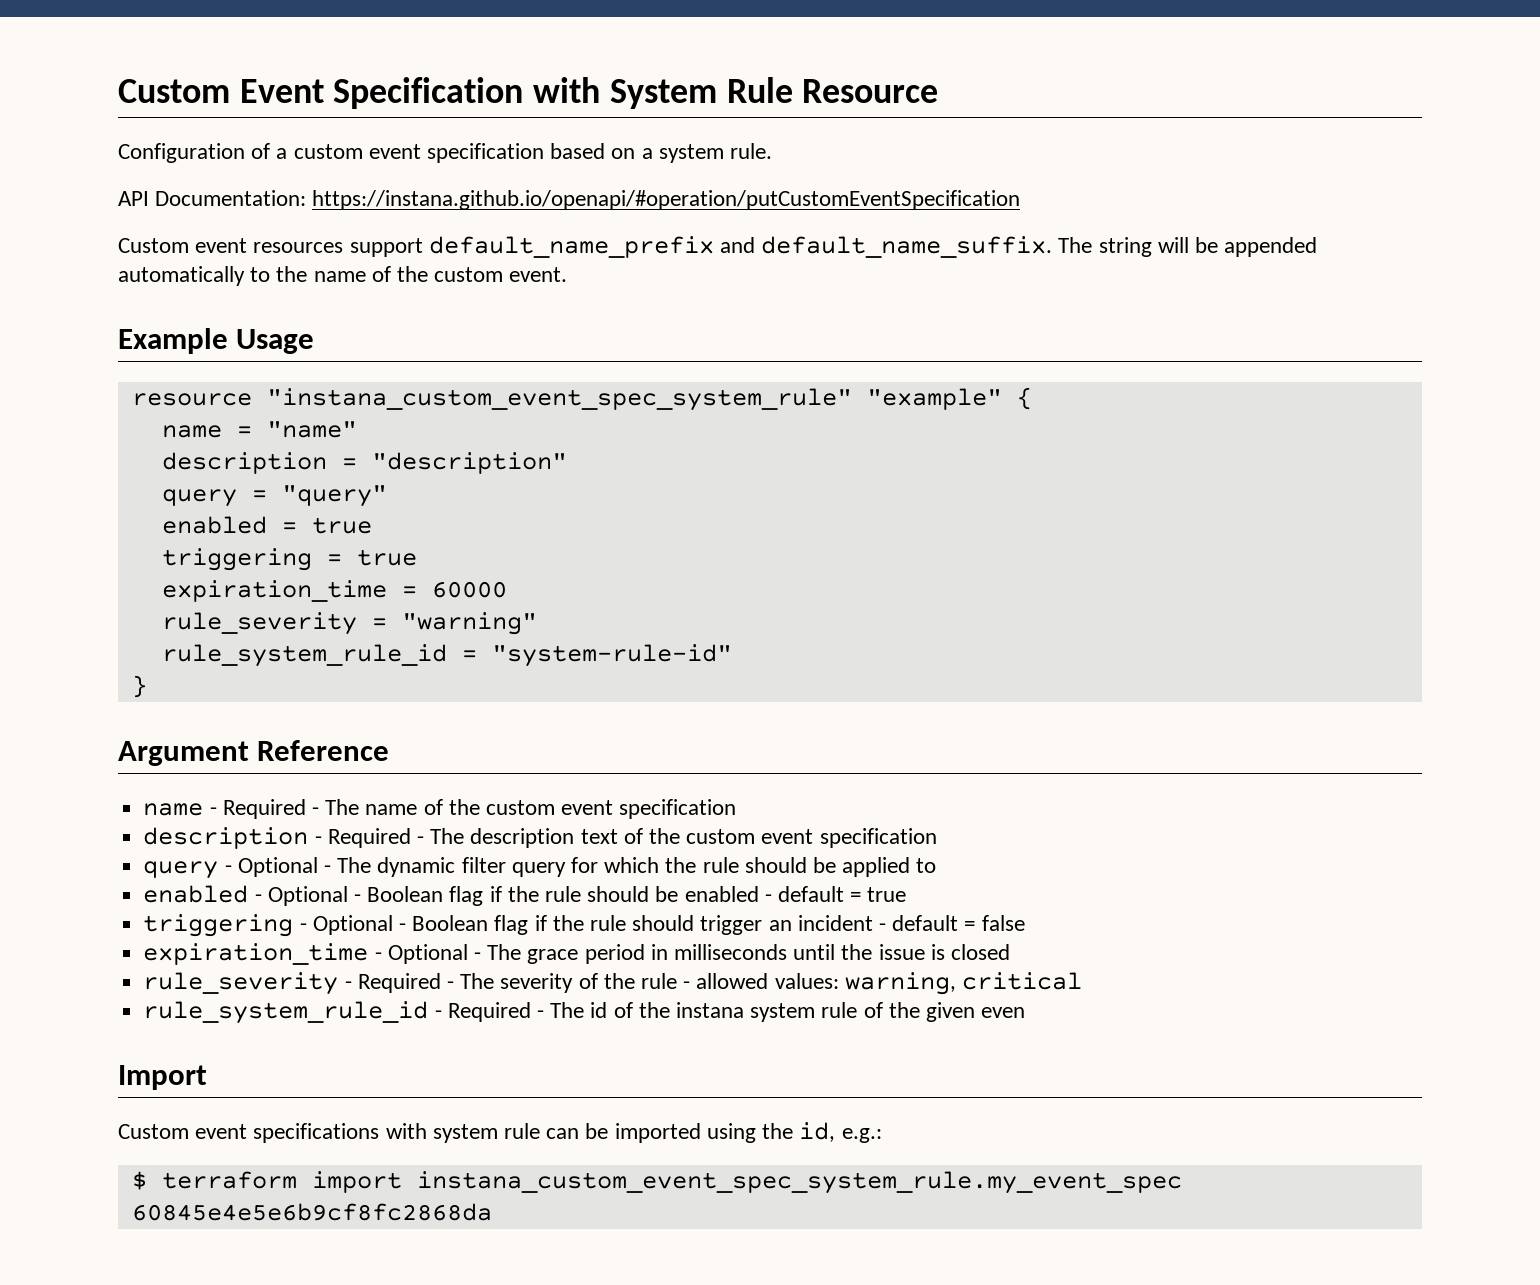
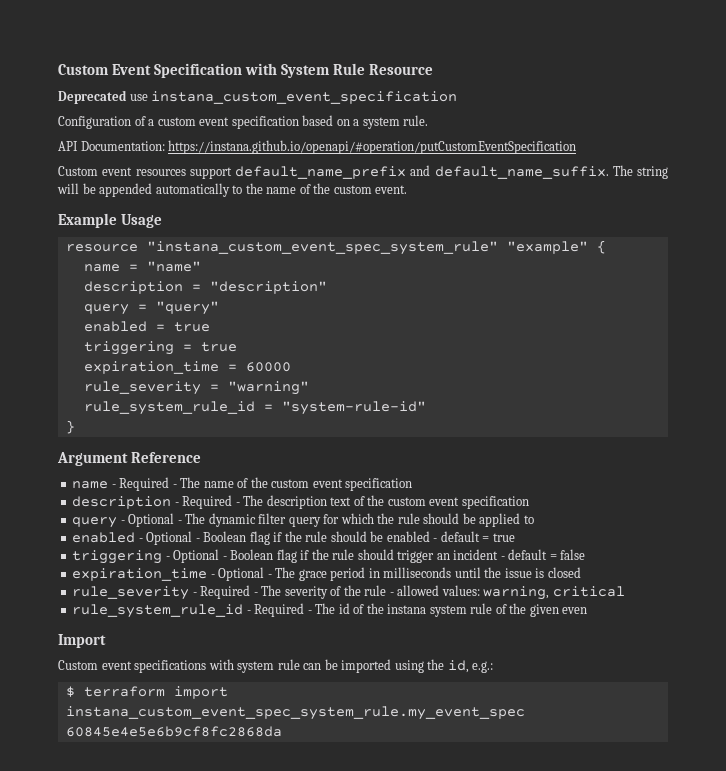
(939, 91) none -> [58,90,458,104] // Deprecated use instana_custom_event_specification

